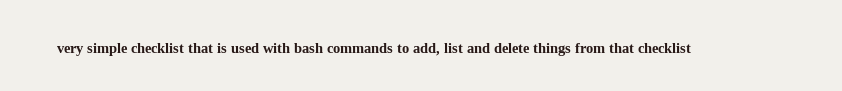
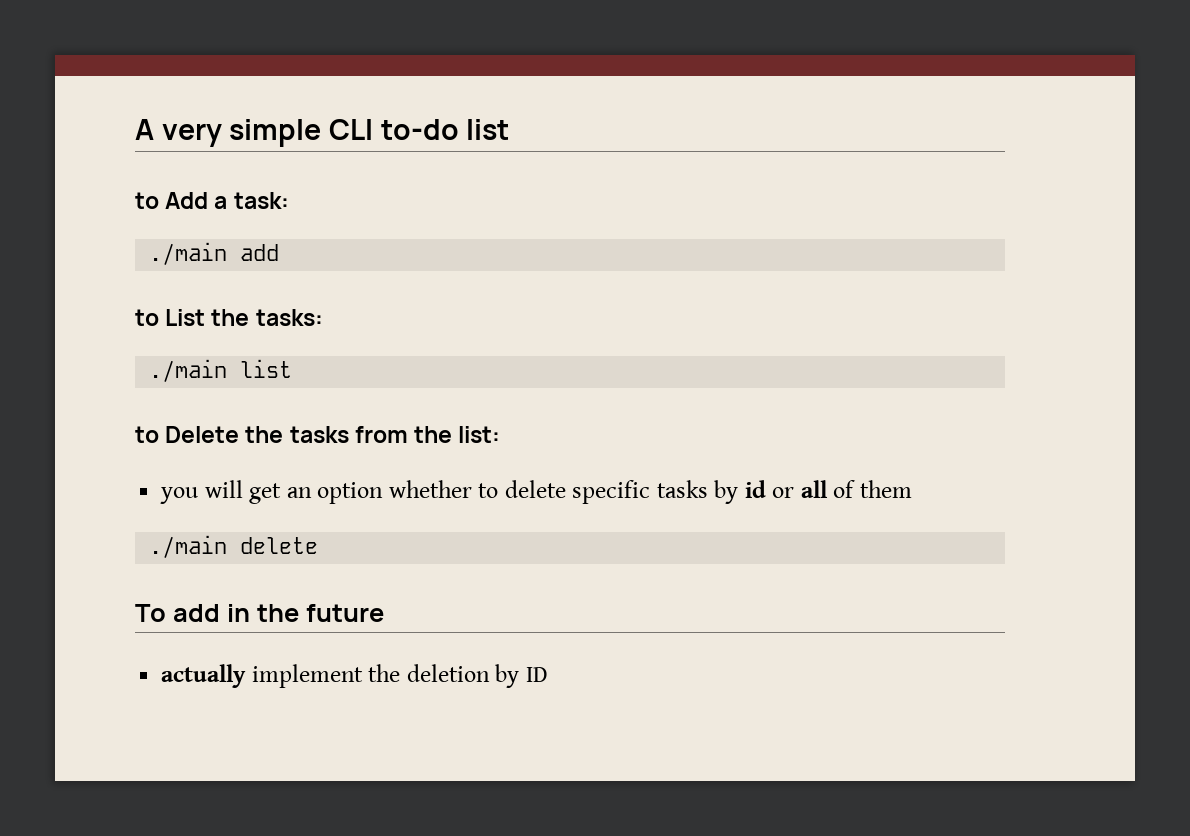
(57, 51) none -> [135,119,154,140] A
[131,43,691,56] checklist that is used with bash commands to add, list and delete things from that checklist -> [329,119,510,140] [135,192,289,209] [149,242,280,265] [135,309,323,326] [149,359,293,382] [135,426,501,443] [160,480,912,504] [149,535,319,558] [135,604,384,622] [161,664,548,688] CLI to-do list // to Add a task: // ./main add // to List the tasks: // ./main list // to Delete the tasks from the list: // you will get an option whether to delete specific tasks by id or all of them // ./main delete // To add in the future // actually implement the deletion by ID

